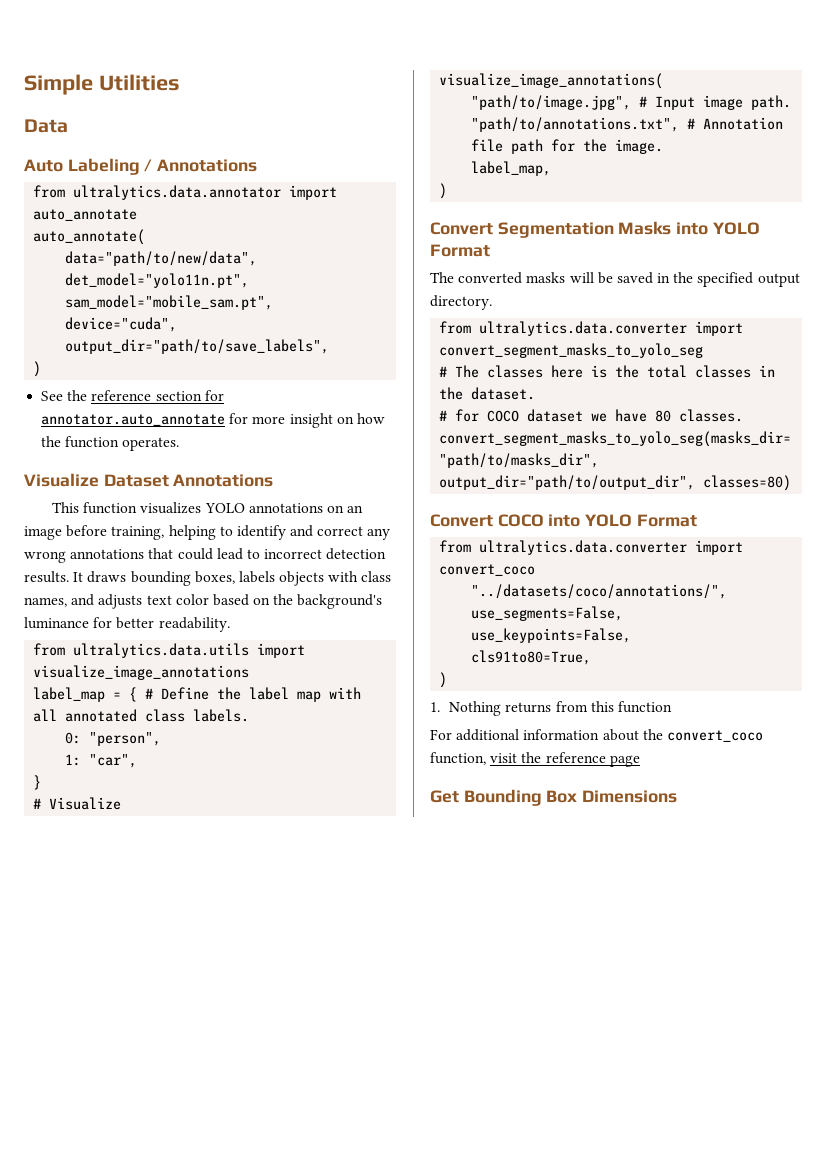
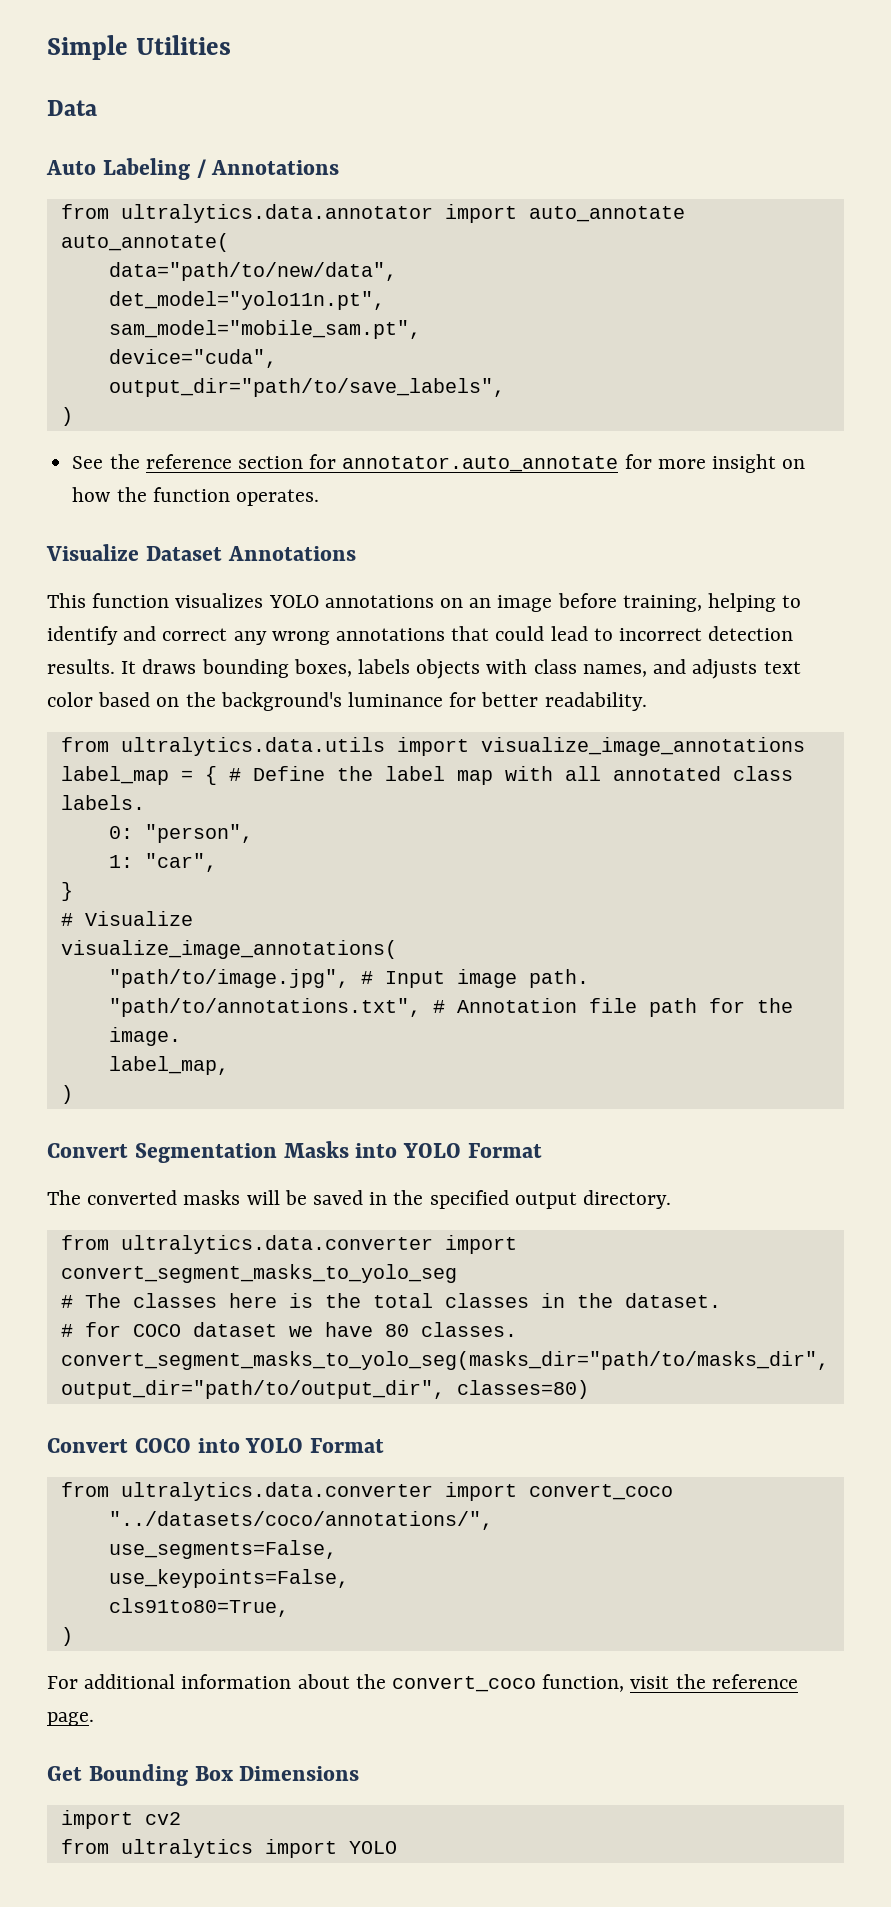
[430,701,672,716] // 1. Nothing returns from this function -> (73, 1636) none
[609,755,640,767] page -> [47,1712,94,1726] page.
(678, 796) none -> [60,1810,181,1829] [60,1839,397,1858] // import cv2 // from ultralytics import YOLO

